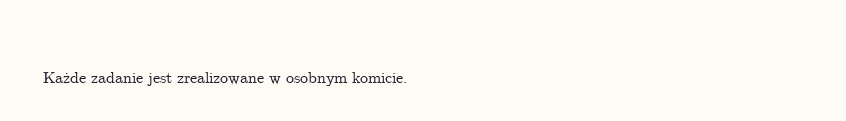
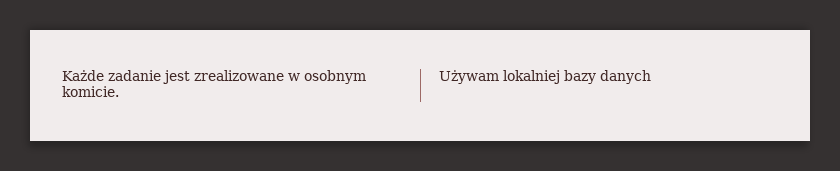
(407, 77) none -> [439,70,651,84] // Używam lokalniej bazy danych

